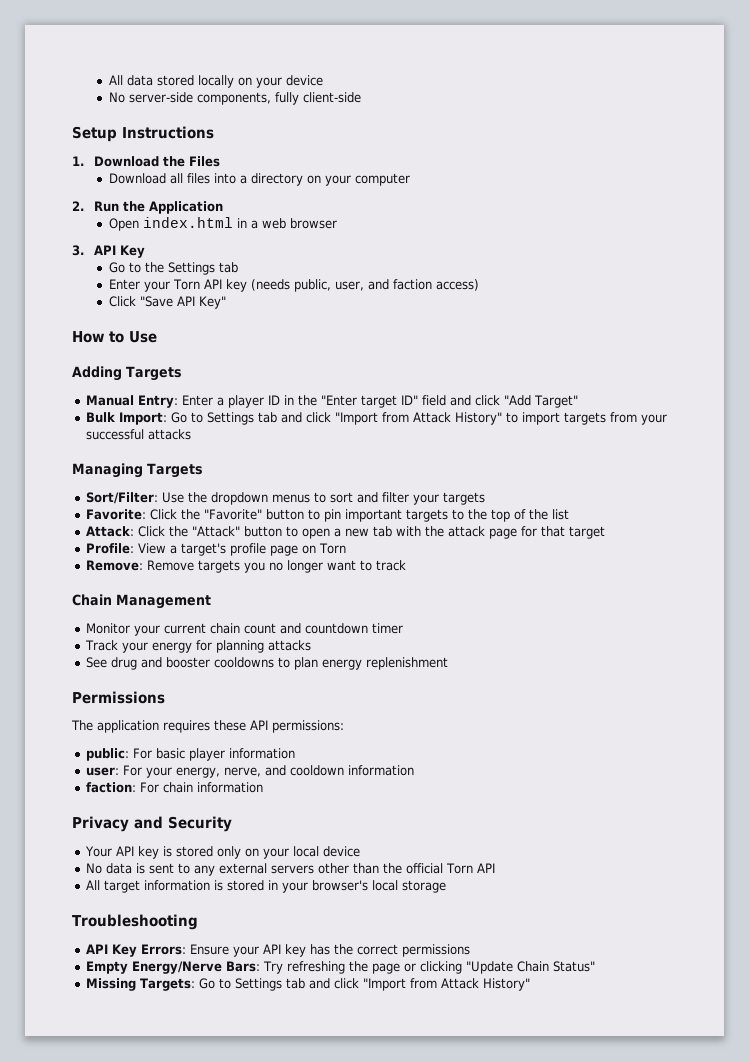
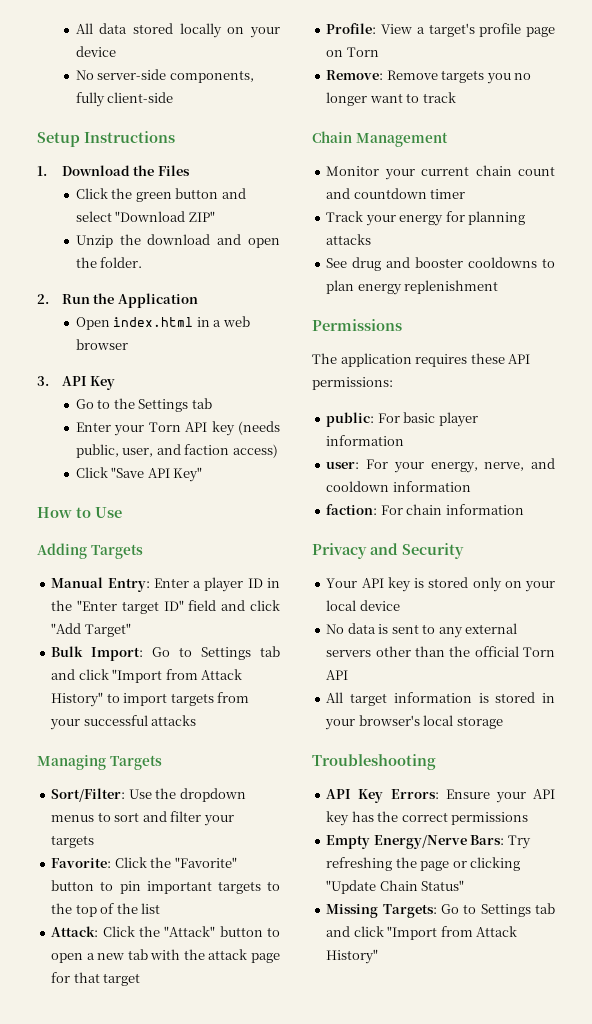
[108,173,410,186] Download all files into a directory on your computer -> [75,188,246,202] [75,211,215,222] [75,234,280,248] [75,257,143,268] Click the green button and select "Download ZIP" // Unzip the download and open the folder.

